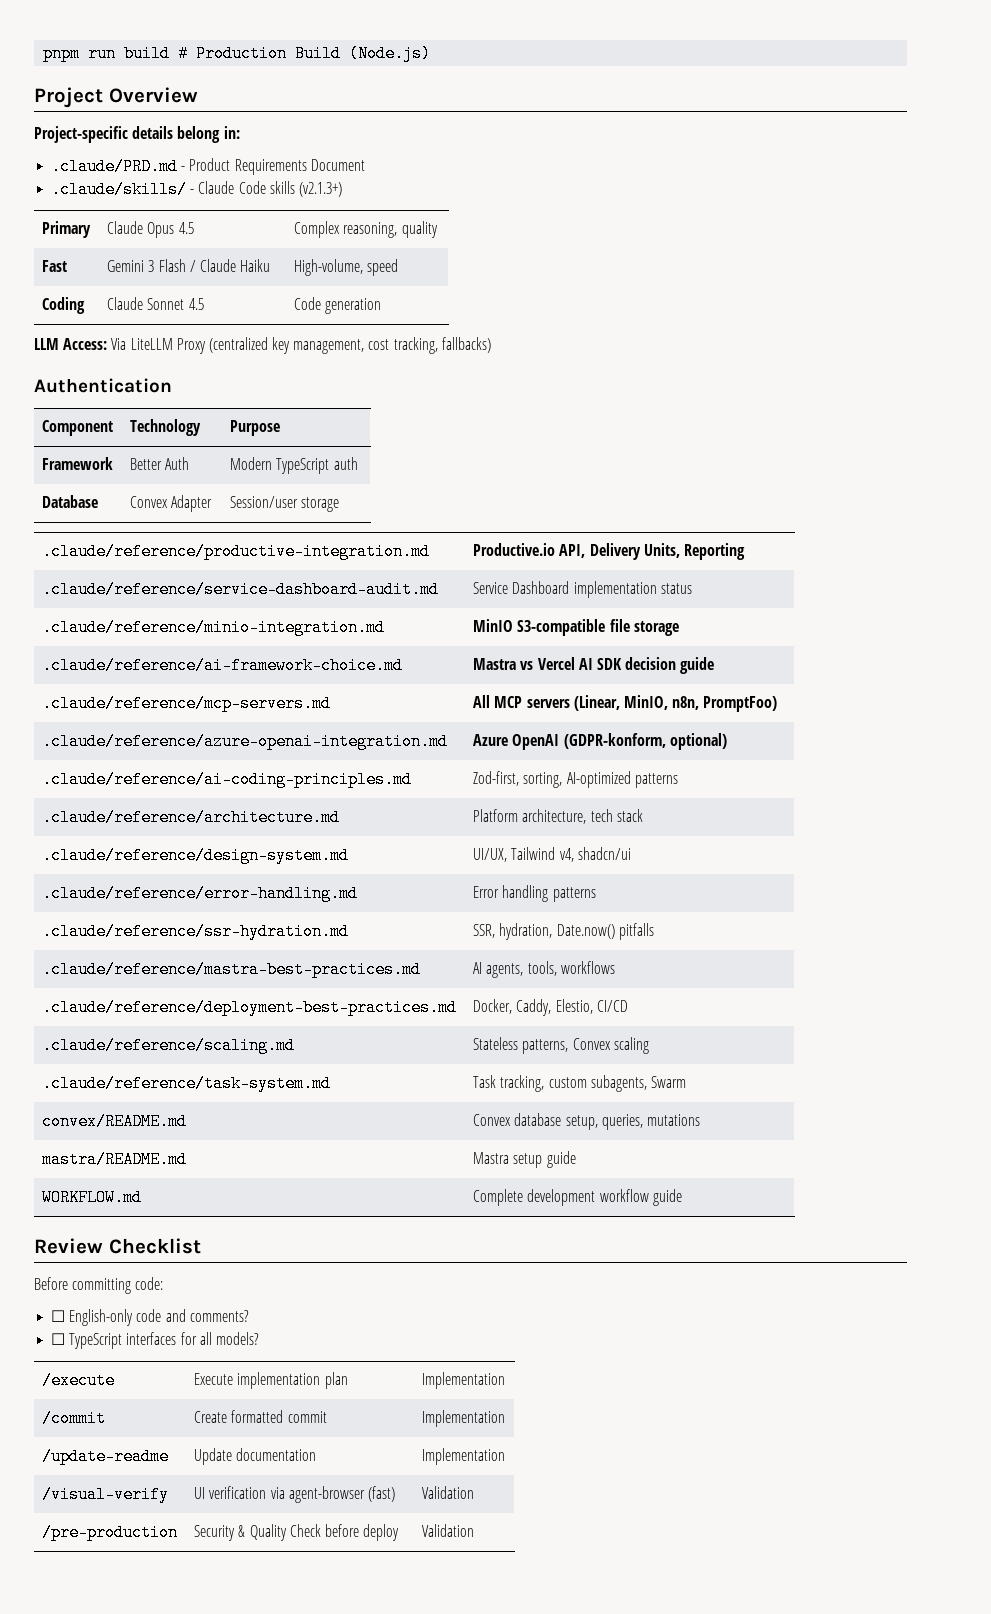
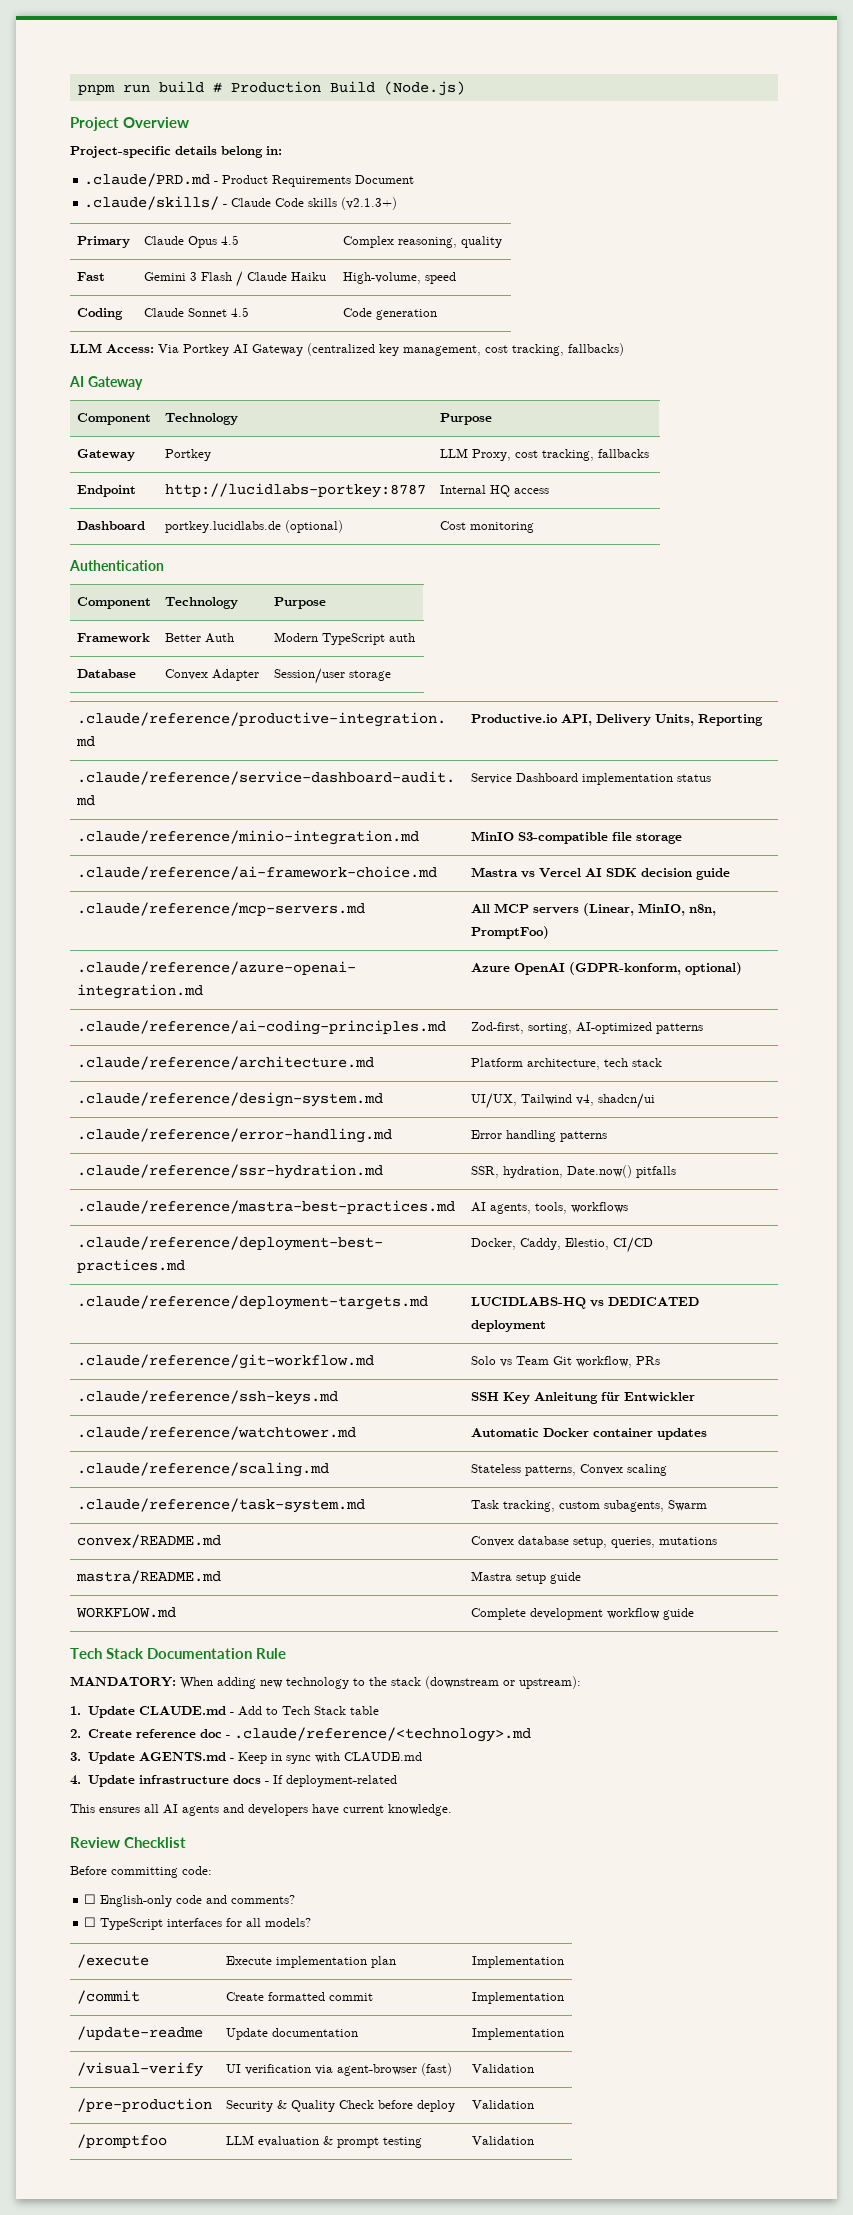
[130,338,206,354] LiteLLM Proxy -> [183,344,303,356] Portkey AI Gateway
(491, 345) none -> [69,376,143,390] [76,413,151,425] [164,413,238,425] [439,413,492,425] [76,449,135,461] [164,449,211,461] [439,448,649,461] [76,485,136,497] [164,483,426,498] [439,485,549,497] [76,521,145,530] [164,520,343,533] [439,521,534,533] // AI Gateway // Component | Technology | Purpose // Gateway | Portkey | LLM Proxy, cost tracking, fallbacks // Endpoint | http://lucidlabs-portkey:8787 | Internal HQ access // Dashboard | portkey.lucidlabs.de (optional) | Cost monitoring
(628, 1006) none -> [76,1295,428,1310] [470,1297,699,1309] [470,1320,546,1332] [76,1354,374,1369] [470,1356,660,1368] [76,1390,338,1405] [470,1392,695,1404] [76,1426,356,1440] [470,1428,707,1440] // .claude/reference/deployment-targets.md | LUCIDLABS-HQ vs DEDICATED deployment // .claude/reference/git-workflow.md | Solo vs Team Git workflow, PRs // .claude/reference/ssh-keys.md | SSH Key Anleitung für Entwickler // .claude/reference/watchtower.md | Automatic Docker container updates
(682, 1197) none -> [70,1648,286,1659] [70,1676,581,1689] [70,1706,379,1718] [70,1727,531,1742] [70,1752,422,1764] [70,1775,397,1787] [70,1804,452,1816] // Tech Stack Documentation Rule // MANDATORY: When adding new technology to the stack (downstream or upstream): // 1. Update CLAUDE.md - Add to Tech Stack table // 2. Create reference doc - .claude/reference/<technology>.md // 3. Update AGENTS.md - Keep in sync with CLAUDE.md // 4. Update infrastructure docs - If deployment-related // This ensures all AI agents and developers have current knowledge.
(475, 1530) none -> [76,2134,167,2148] [225,2135,422,2148] [471,2136,534,2145] // /promptfoo | LLM evaluation & prompt testing | Validation

